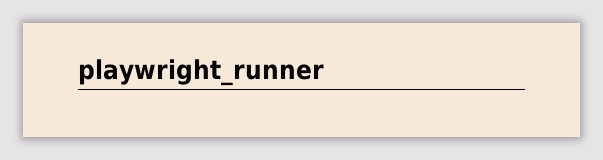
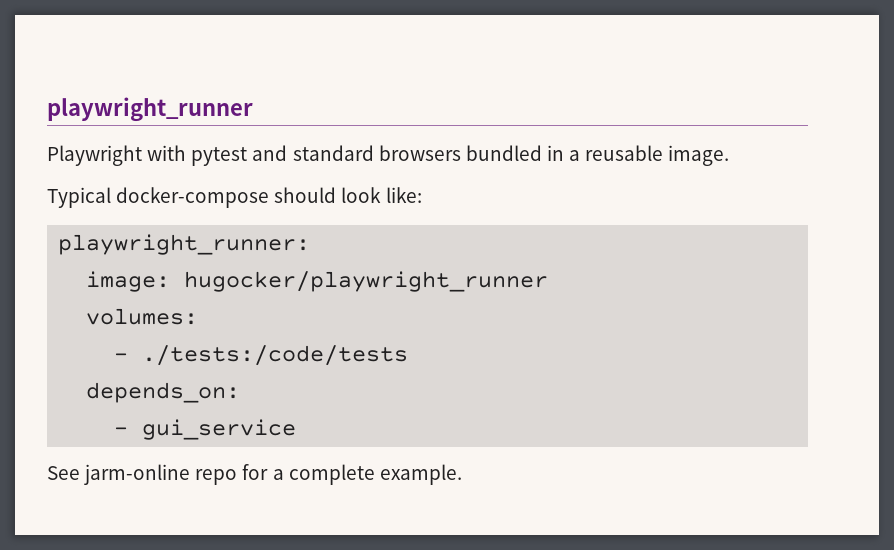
(324, 72) none -> [47,145,730,166] [47,187,422,208] [58,234,311,255] [86,271,549,292] [86,308,199,325] [114,345,409,366] [86,382,241,403] [114,419,297,440] [47,464,462,485] // Playwright with pytest and standard browsers bundled in a reusable image. // Typical docker-compose should look like: // playwright_runner: // image: hugocker/playwright_runner // volumes: // - ./tests:/code/tests // depends_on: // - gui_service // See jarm-online repo for a complete example.

